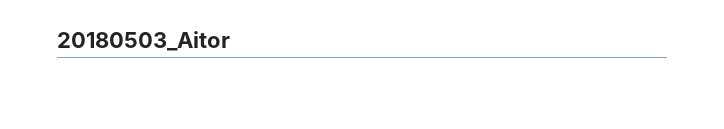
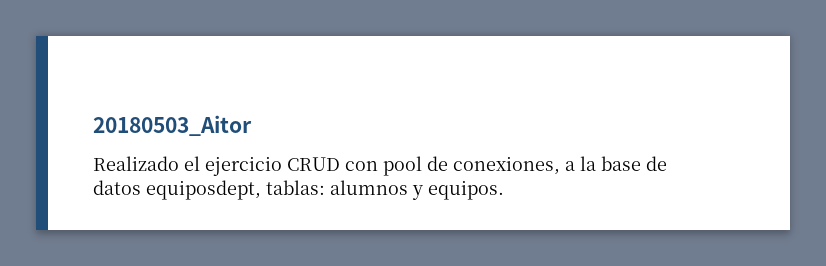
(230, 41) none -> [93,156,667,176] [93,180,504,200] // Realizado el ejercicio CRUD con pool de conexiones, a la base de datos equiposdept, tablas: alumnos y equipos.

